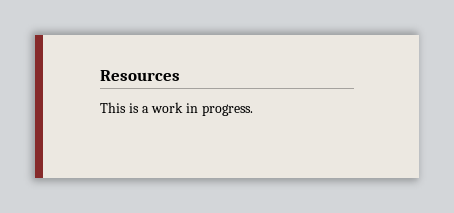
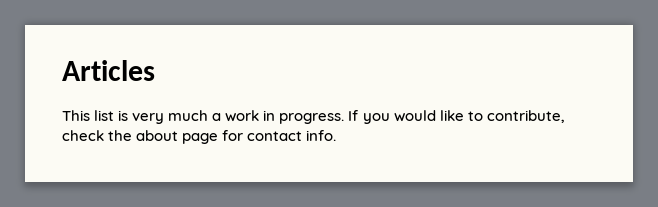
[100,70,180,81] Resources -> [62,60,155,81] Articles
[128,102,253,116] is a work in progress. -> [94,110,565,124] [62,130,337,144] list is very much a work in progress. If you would like to contribute, check the about page for contact info.

